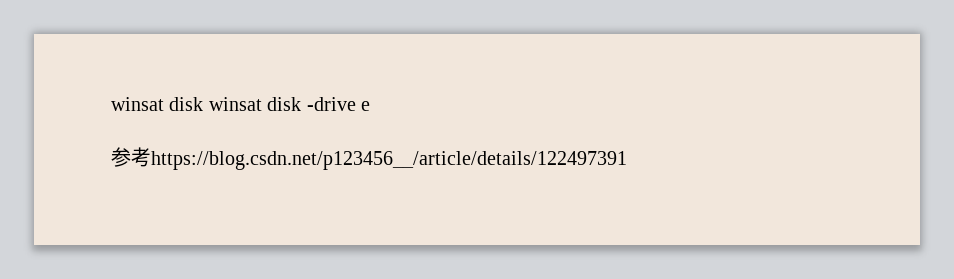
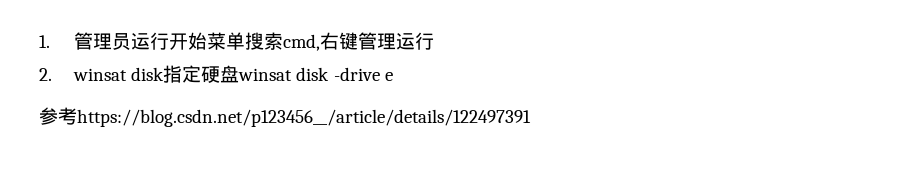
[111,97,204,111] winsat disk -> [39,32,435,51] [39,65,240,83] 1.管理员运行开始菜单搜索cmd,右键管理运行 // 2. winsat disk指定硬盘

